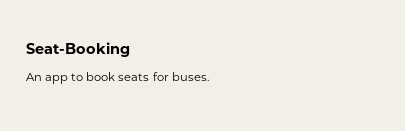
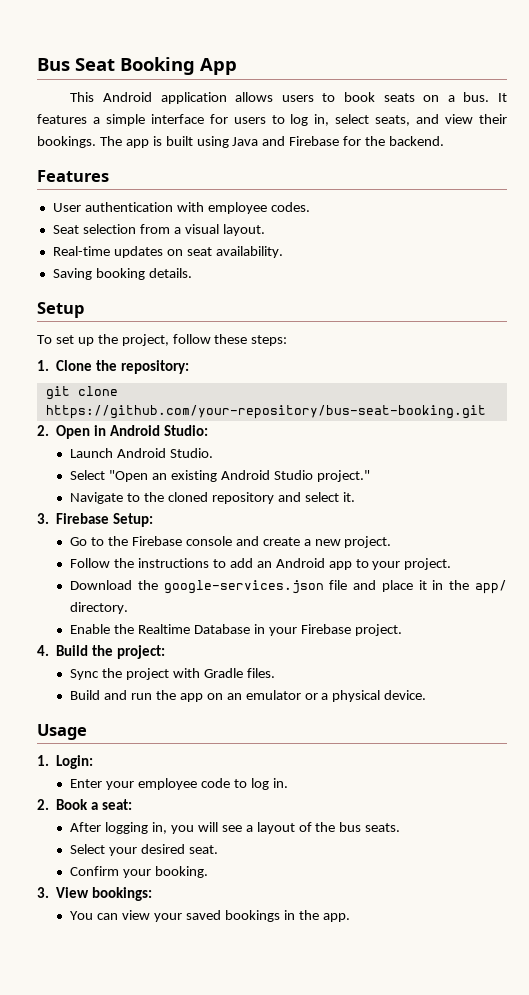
[26,42,130,57] [26,72,209,84] Seat-Booking // An app to book seats for buses. -> [37,57,237,75] [70,92,508,104] [37,114,507,126] [37,136,445,148] [37,170,109,182] [52,202,310,214] [52,224,265,236] [52,246,283,258] [52,268,192,280] [37,302,84,318] [37,334,288,346] [37,360,190,374] [45,386,118,400] [45,405,486,419] [37,425,208,439] [70,448,214,458] [70,470,370,482] [70,492,355,504] [37,513,154,527] [70,536,392,548] [70,558,452,570] [70,580,507,594] [70,602,129,614] [70,624,402,636] [37,645,166,659] [70,668,275,680] [70,690,427,702] [37,724,87,740] [37,755,94,769] [70,778,288,790] [37,799,133,810] [70,822,401,834] [70,844,218,856] [70,866,209,878] [37,887,153,901] [70,910,350,922] Bus Seat Booking App // This Android application allows users to book seats on a bus. It features a simple interface for users to log in, select seats, and view their bookings. The app is built using Java and Firebase for the backend. // Features // User authentication with employee codes. // Seat selection from a visual layout. // Real-time updates on seat availability. // Saving booking details. // Setup // To set up the project, follow these steps: // 1. Clone the repository: // git clone https://github.com/your-repository/bus-seat-booking.git // 2. Open in Android Studio: // Launch Android Studio. // Select "Open an existing Android Studio project." // Navigate to the cloned repository and select it. // 3. Firebase Setup: // Go to the Firebase console and create a new project. // Follow the instructions to add an Android app to your project. // Download the google-services.json file and place it in the app/ directory. // Enable the Realtime Database in your Firebase project. // 4. Build the project: // Sync the project with Gradle files. // Build and run the app on an emulator or a physical device. // Usage // 1. Login: // Enter your employee code to log in. // 2. Book a seat: // After logging in, you will see a layout of the bus seats. // Select your desired seat. // Confirm your booking. // 3. View bookings: // You can view your saved bookings in the app.

